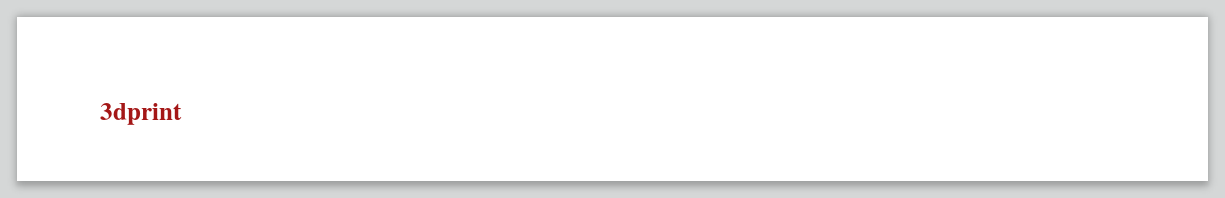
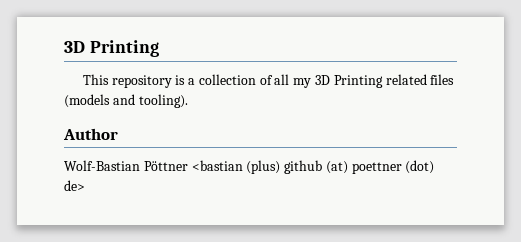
[100,103,182,125] 3dprint -> [64,40,159,57] [82,74,455,88] [64,94,188,108] [63,128,118,140] [64,160,435,174] [64,180,85,191] 3D Printing // This repository is a collection of all my 3D Printing related files (models and tooling). // Author // Wolf-Bastian Pöttner <bastian (plus) github (at) poettner (dot) de>

